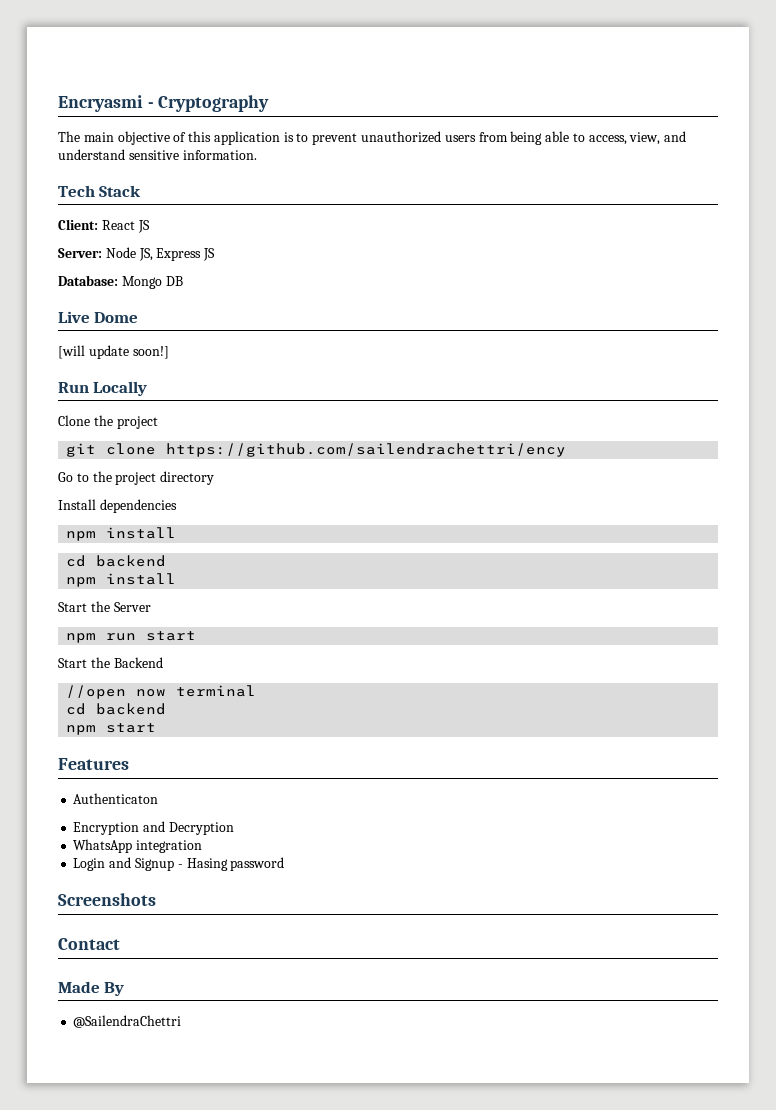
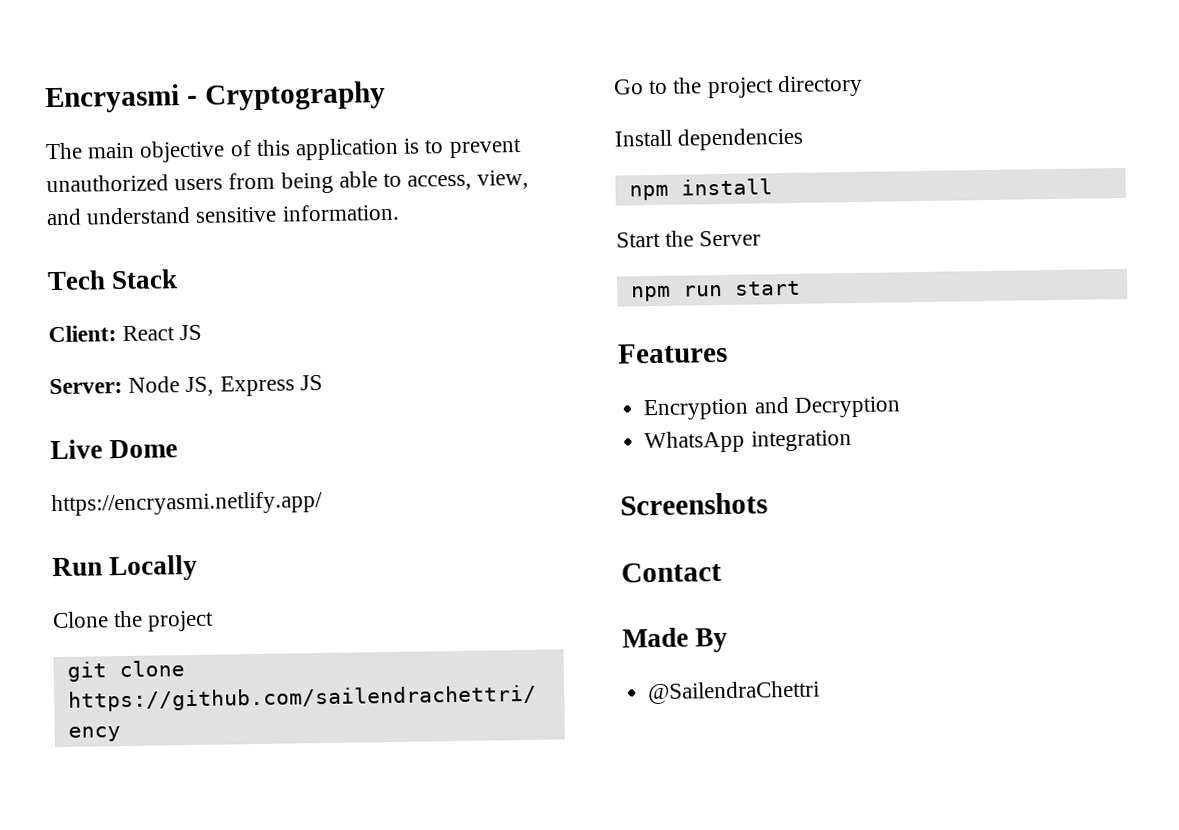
[58,275,183,289] // Database: Mongo DB -> (323, 383) none
[58,345,169,359] [will update soon!] -> [51,491,323,517] https://encryasmi.netlify.app/
[66,555,167,567] [66,573,177,587] // cd backend // npm install -> (773, 187) none
[58,657,163,668] [66,685,257,699] [66,703,167,715] [66,723,157,735] // Start the Backend // //open now terminal // cd backend // npm start -> (801, 288) none
[73,793,159,804] // Authenticaton -> (728, 353) none
[73,857,285,871] // Login and Signup - Hasing password -> (852, 441) none

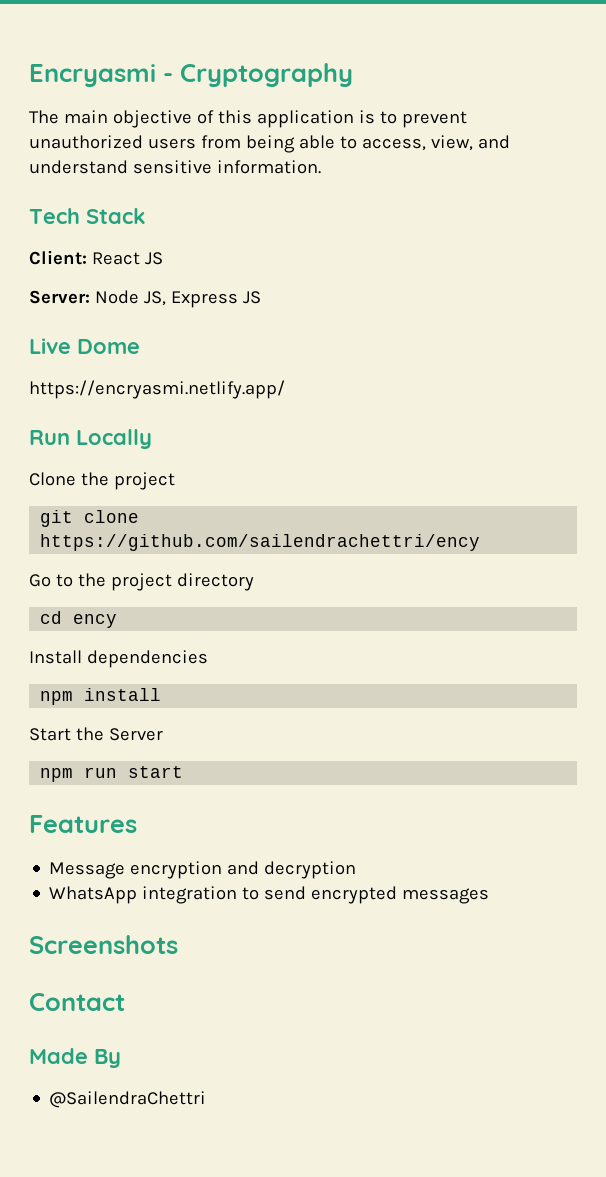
(863, 86) none -> [40,611,118,628] // cd ency
[643,396,901,421] [644,430,852,454] Encryption and Decryption // WhatsApp integration -> [49,861,357,879] [49,886,490,904] Message encryption and decryption // WhatsApp integration to send encrypted messages

